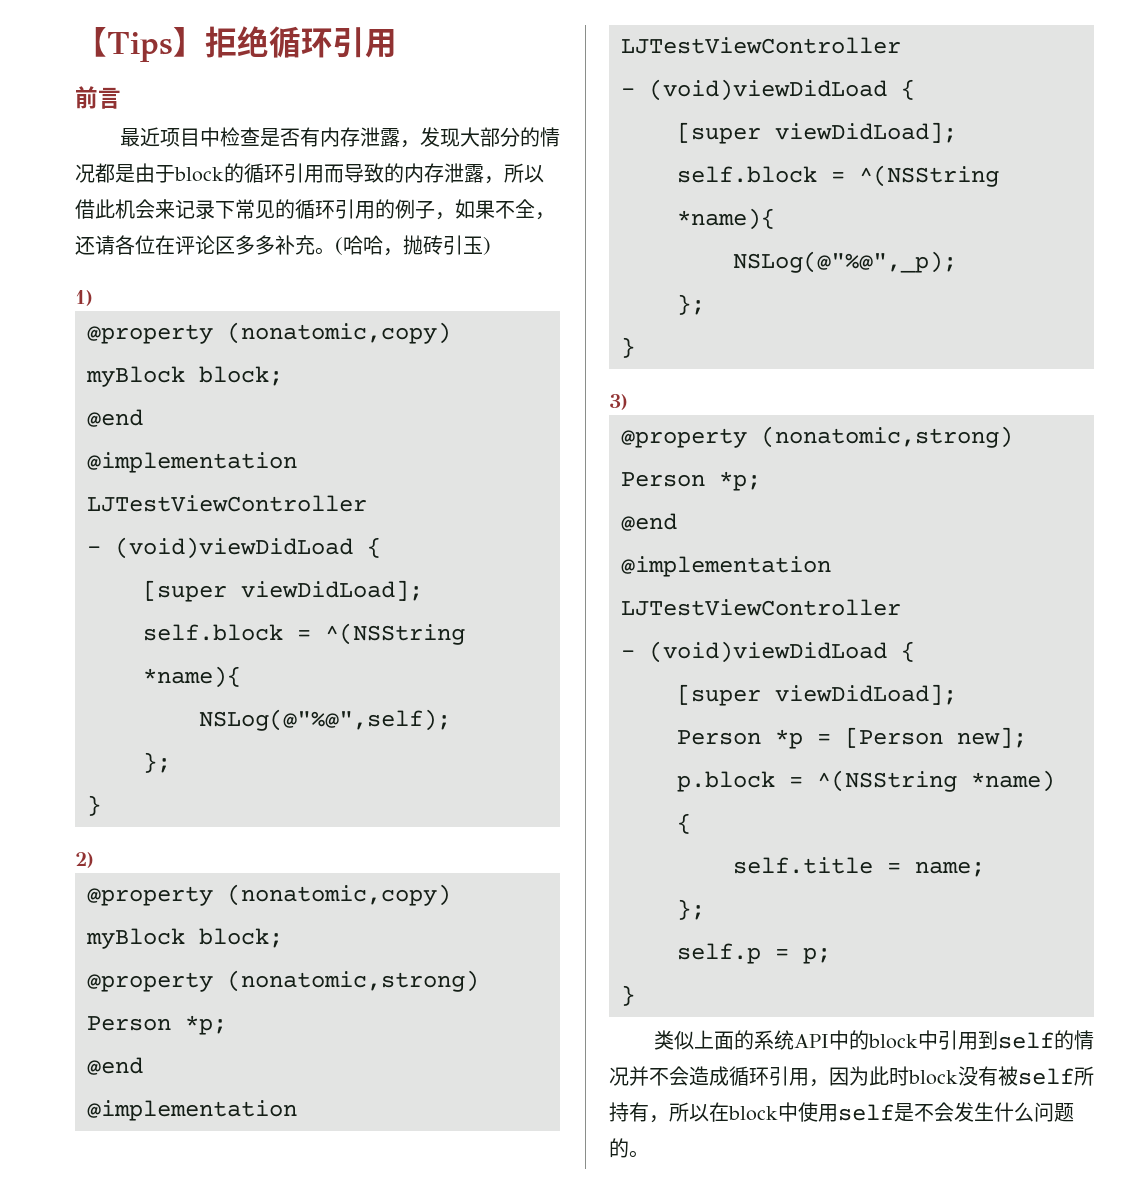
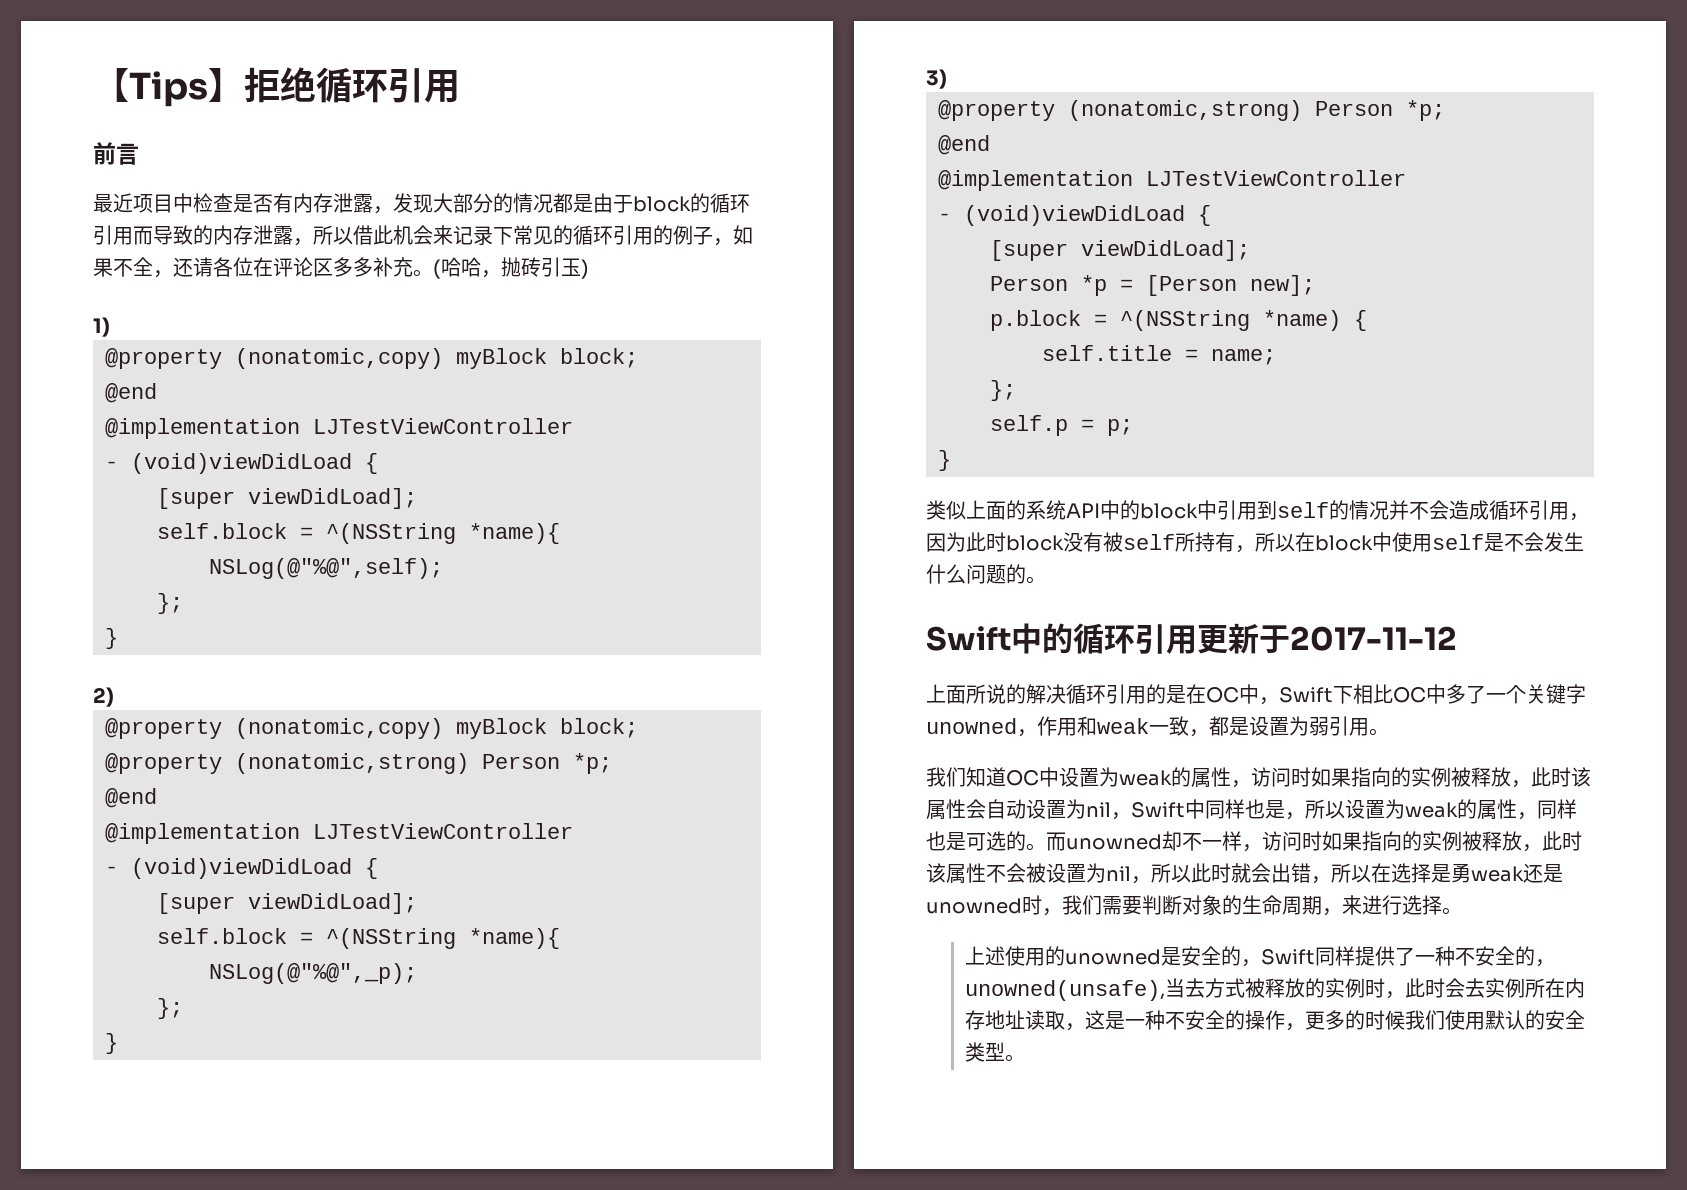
(649, 1154) none -> [926,623,1457,654] [926,684,1586,705] [926,716,1389,737] [926,767,1591,788] [926,799,1577,820] [926,831,1582,852] [926,863,1563,884] [926,895,1462,916] [965,946,1556,967] [965,978,1586,1001] [965,1010,1586,1031] [965,1042,1026,1062] // Swift中的循环引用更新于2017-11-12 // 上面所说的解决循环引用的是在OC中，Swift下相比OC中多了一个关键字unowned，作用和weak一致，都是设置为弱引用。 // 我们知道OC中设置为weak的属性，访问时如果指向的实例被释放，此时该属性会自动设置为nil，Swift中同样也是，所以设置为weak的属性，同样也是可选的。而unowned却不一样，访问时如果指向的实例被释放，此时该属性不会被设置为nil，所以此时就会出错，所以在选择是勇weak还是unowned时，我们需要判断对象的生命周期，来进行选择。 // 上述使用的unowned是安全的，Swift同样提供了一种不安全的，unowned(unsafe),当去方式被释放的实例时，此时会去实例所在内存地址读取，这是一种不安全的操作，更多的时候我们使用默认的安全类型。

